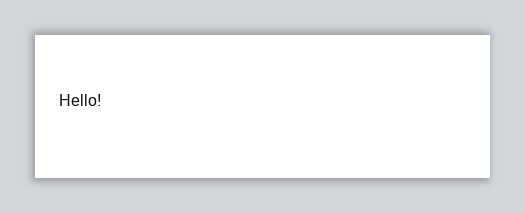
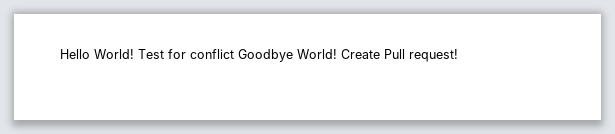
[59,94,101,106] Hello! -> [60,49,458,62] Hello World! Test for conflict Goodbye World! Create Pull request!

